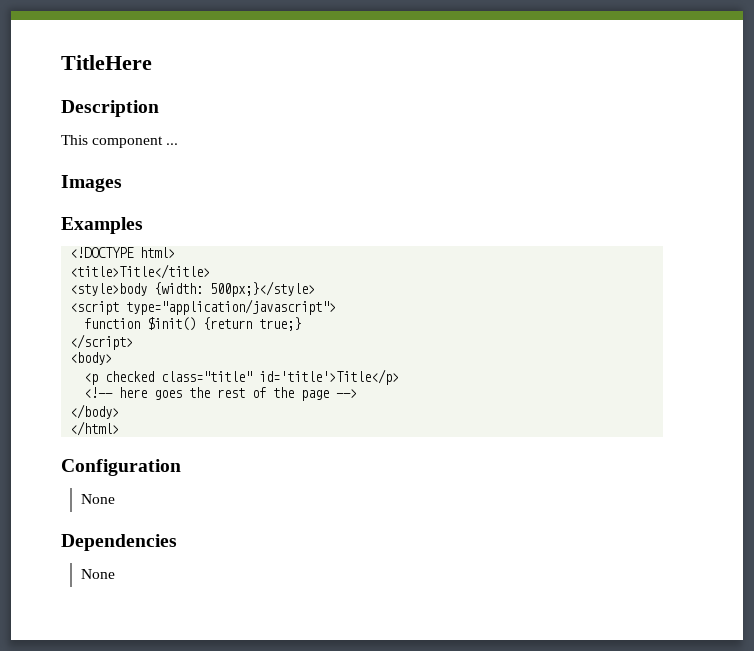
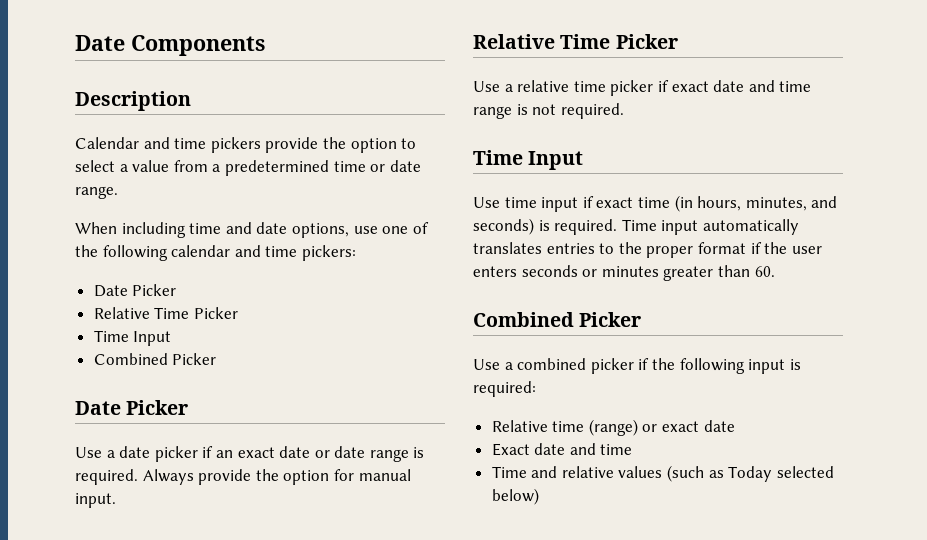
[61,55,152,70] TitleHere -> [75,35,265,56] Date Components
[61,135,179,148] [61,175,122,192] [61,217,143,234] [70,247,176,258] [70,264,211,279] [70,281,316,297] [70,299,337,315] [84,317,302,331] [70,334,134,350] [70,352,113,365] [84,369,400,385] [84,387,358,401] [70,404,120,419] [70,421,120,436] [61,459,181,476] [81,494,116,504] [61,534,177,551] [81,569,116,579] This component ... // Images // Examples // <!DOCTYPE html> // <title>Title</title> // <style>body {width: 500px;}</style> // <script type="application/javascript"> // function $init() {return true;} // </script> // <body> // <p checked class="title" id='title'>Title</p> // <!-- here goes the rest of the page --> // </body> // </html> // Configuration // None // Dependencies // None -> [75,137,417,153] [75,160,421,176] [75,186,118,199] [75,222,429,238] [75,245,356,261] [93,284,177,297] [93,307,238,319] [93,330,172,346] [93,353,217,365] [75,400,189,415] [75,446,425,462] [75,469,411,485] [75,493,116,508] [473,34,678,49] [473,80,812,96] [473,103,624,119] [473,150,584,170] [473,195,838,212] [473,218,799,235] [473,242,822,258] [473,265,775,281] [473,312,642,327] [473,358,801,374] [473,381,536,397] [491,419,735,436] [491,443,633,456] [491,465,834,482] [491,488,539,505] Calendar and time pickers provide the option to select a value from a predetermined time or date range. // When including time and date options, use one of the following calendar and time pickers: // Date Picker // Relative Time Picker // Time Input // Combined Picker // Date Picker // Use a date picker if an exact date or date range is required. Always provide the option for manual input. // Relative Time Picker // Use a relative time picker if exact date and time range is not required. // Time Input // Use time input if exact time (in hours, minutes, and seconds) is required. Time input automatically translates entries to the proper format if the user enters seconds or minutes greater than 60. // Combined Picker // Use a combined picker if the following input is required: // Relative time (range) or exact date // Exact date and time // Time and relative values (such as Today selected below)

